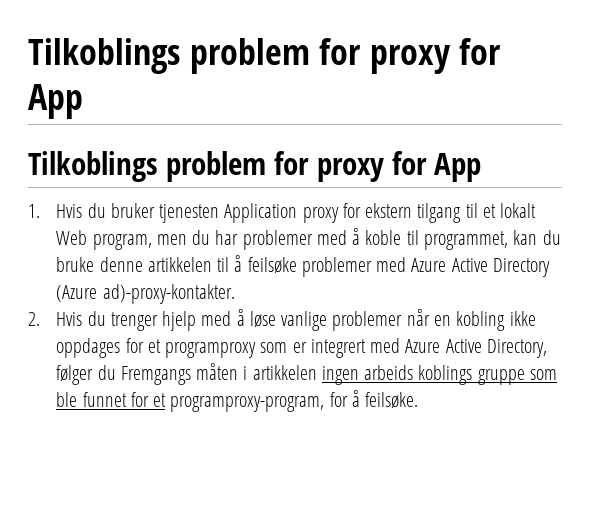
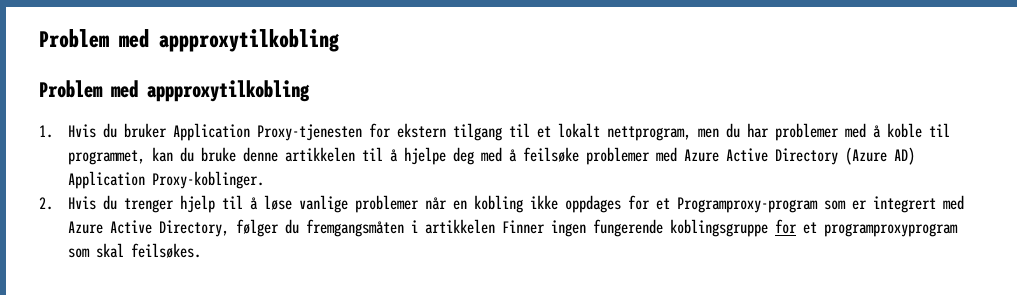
[28,38,502,74] [28,84,83,119] [28,151,482,182] Tilkoblings problem for proxy for App // Tilkoblings problem for proxy for App -> [39,29,339,52] [39,80,310,102] Problem med appproxytilkobling // Problem med appproxytilkobling
[159,203,339,223] tjenesten Application proxy -> [172,123,362,141] Application Proxy-tjenesten
[56,230,152,250] Web program, -> [606,126,691,141] nettprogram,
(243, 263) none -> [403,147,517,165] hjelpe deg med å
[102,284,235,304] ad)-proxy-kontakter. -> [893,147,915,165] [67,171,264,189] AD) Application Proxy-koblinger.
[201,311,232,326] med -> [221,195,243,209] til
[165,342,257,358] programproxy -> [676,197,818,213] Programproxy-program
[120,363,557,385] [56,390,419,412] Fremgangs måten i artikkelen ingen arbeids koblings gruppe som ble funnet for et programproxy-program, for å feilsøke. -> [305,219,958,237] [67,243,201,258] fremgangsmåten i artikkelen Finner ingen fungerende koblingsgruppe for et programproxyprogram som skal feilsøkes.

